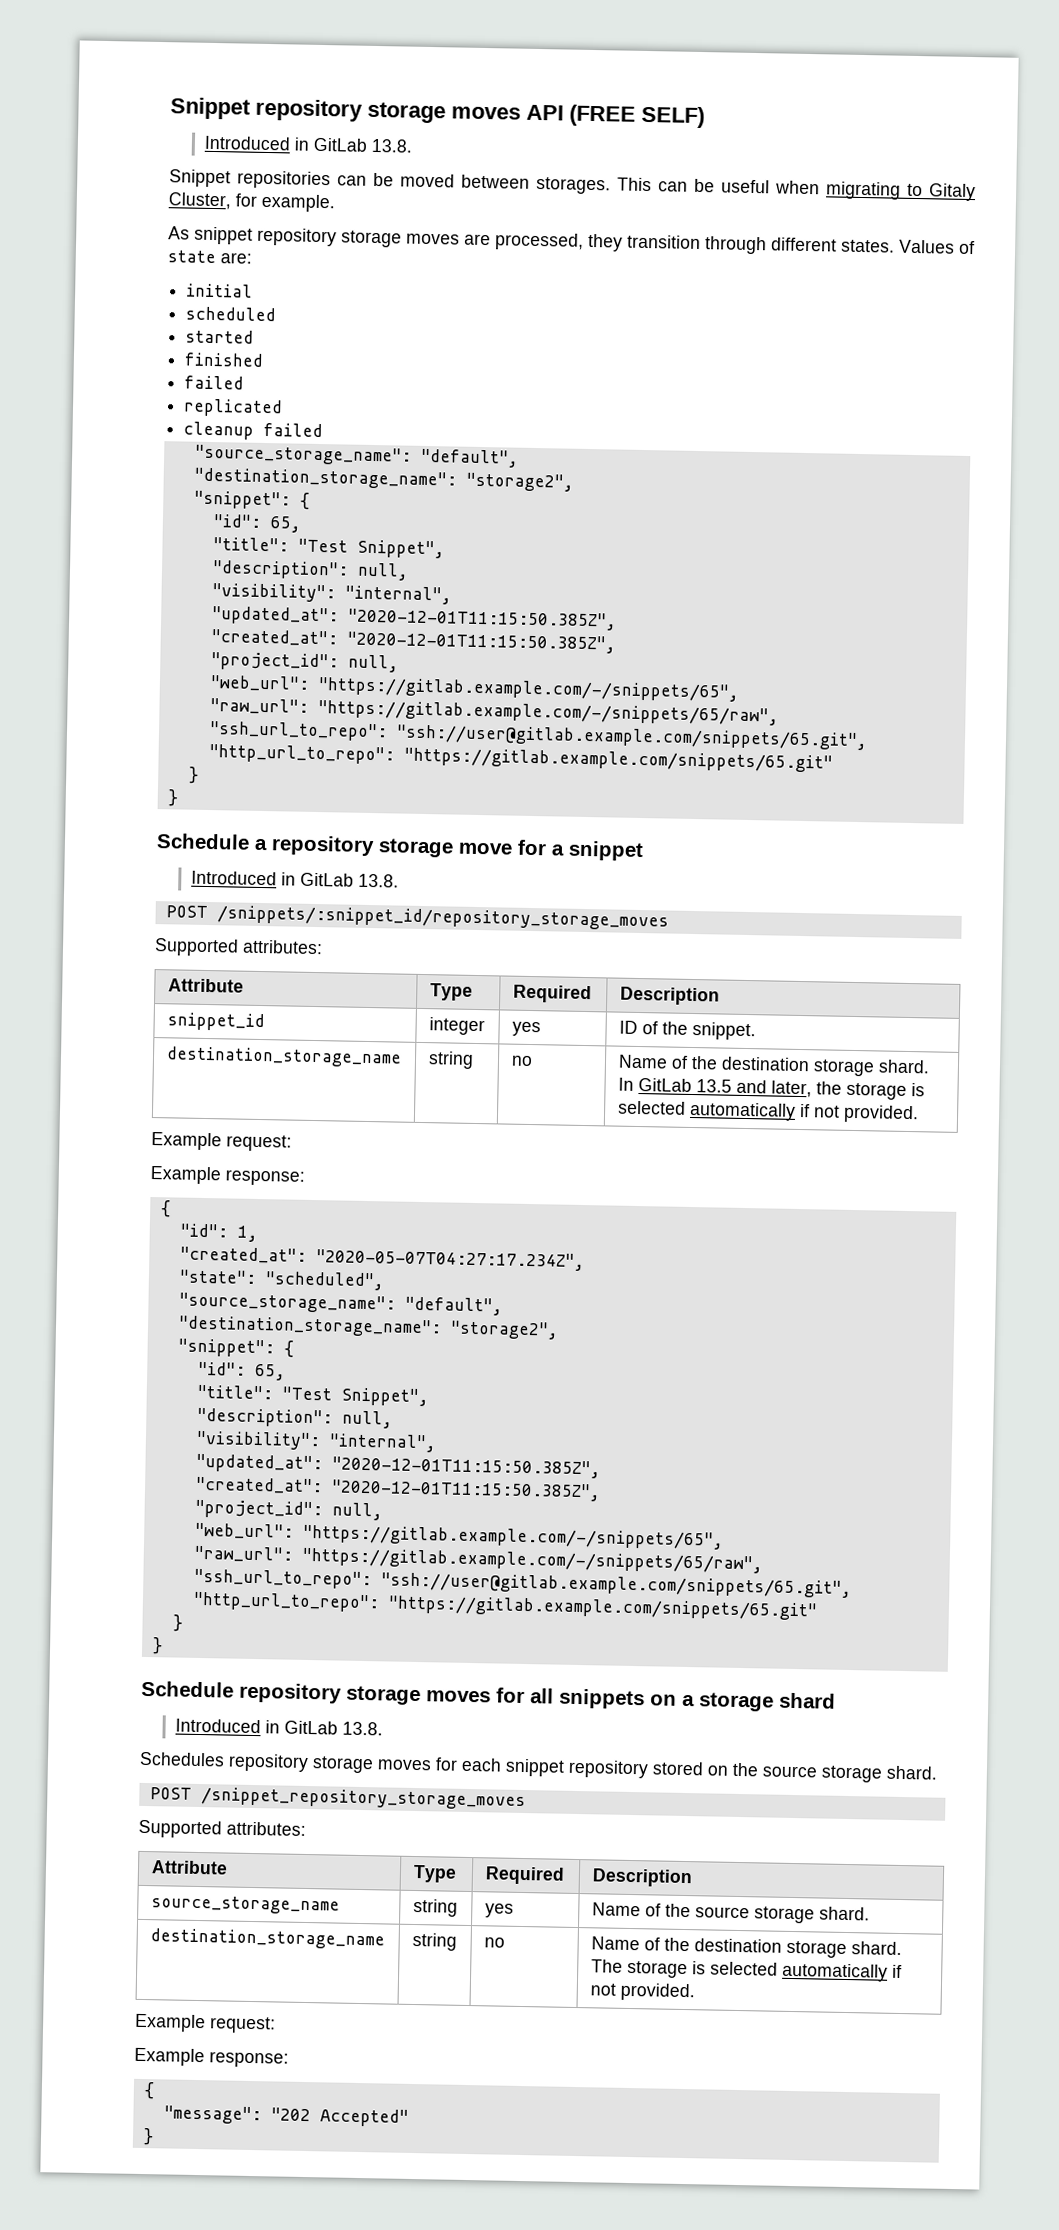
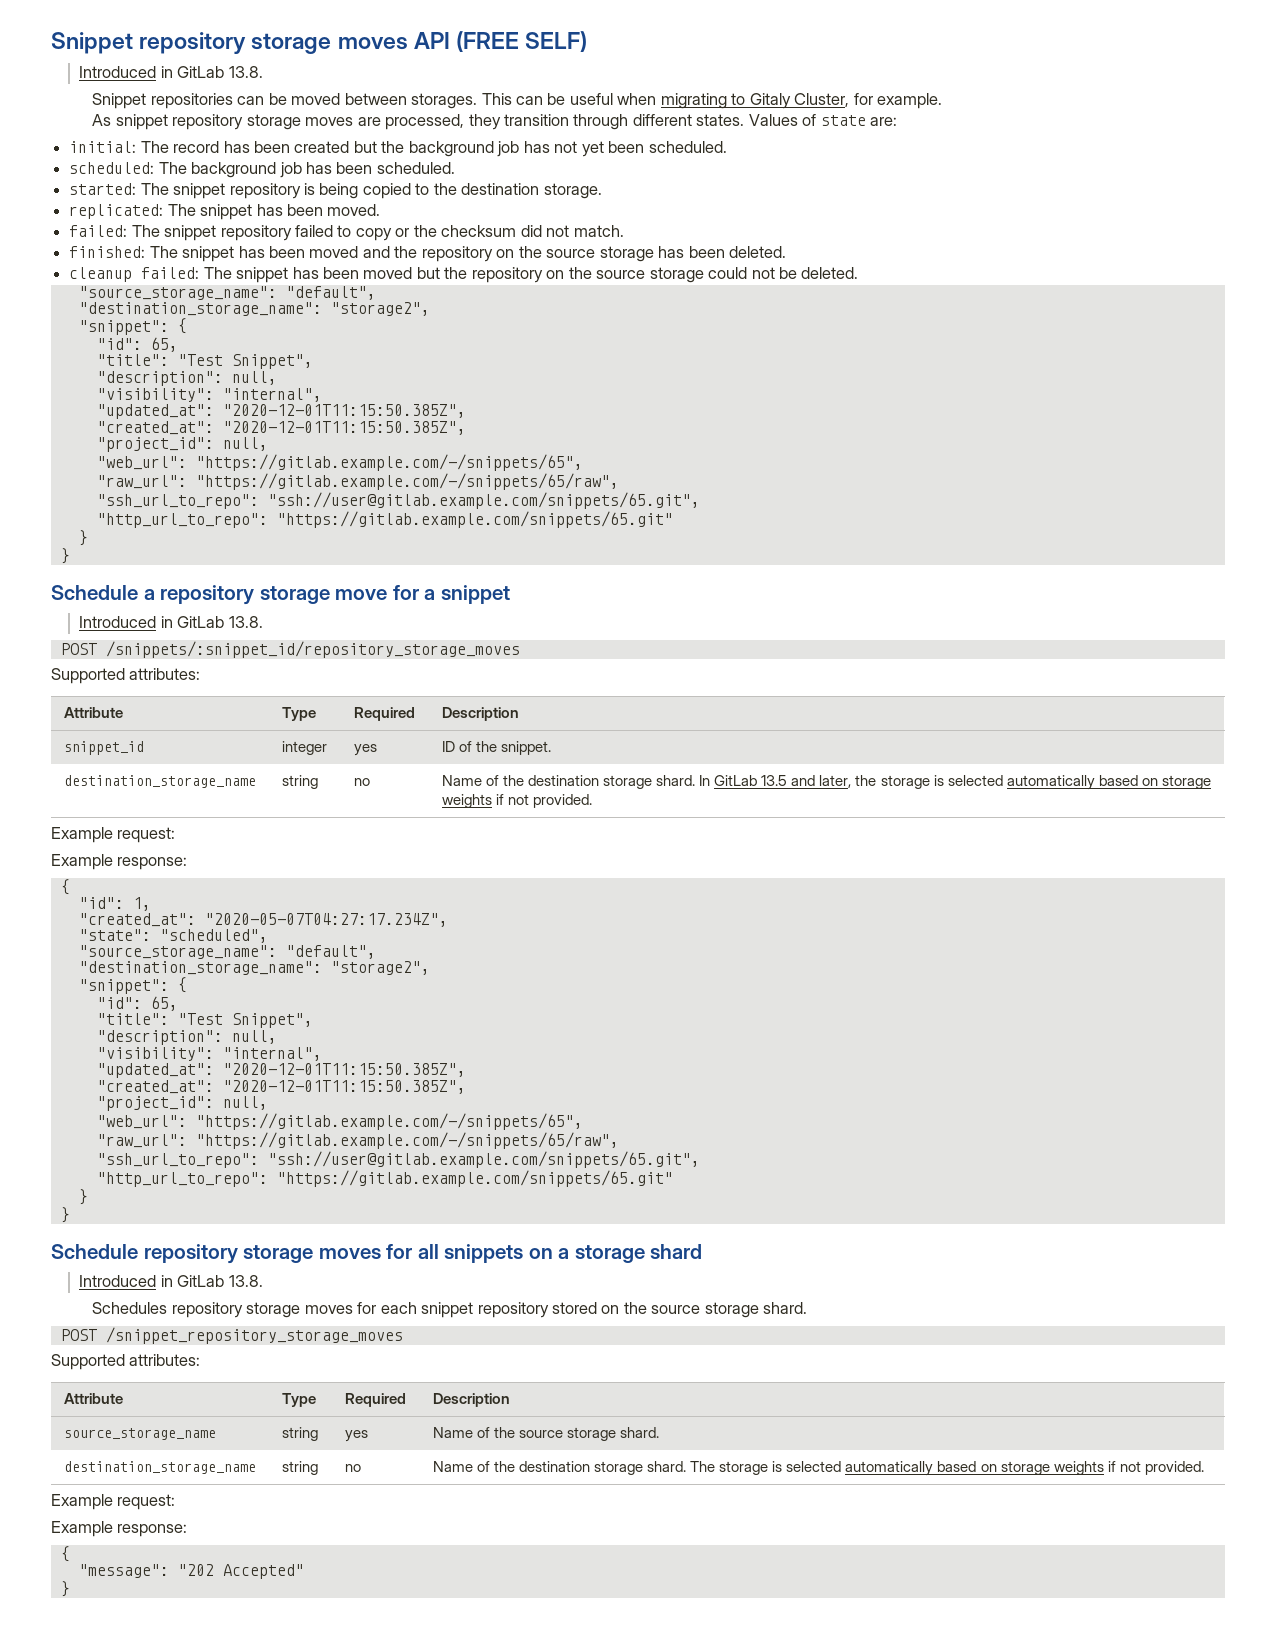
[186,283,254,298] [185,306,277,322] [185,329,255,344] [184,352,265,367] [184,375,245,390] [183,398,284,418] [183,421,324,440] initial // scheduled // started // finished // failed // replicated // cleanup failed -> [69,141,727,157] [69,162,455,178] [69,183,602,199] [69,204,381,220] [69,225,624,241] [69,246,786,262] [69,267,859,283] initial: The record has been created but the background job has not yet been scheduled. // scheduled: The background job has been scheduled. // started: The snippet repository is being copied to the destination storage. // replicated: The snippet has been moved. // failed: The snippet repository failed to copy or the checksum did not match. // finished: The snippet has been moved and the repository on the source storage has been deleted. // cleanup failed: The snippet has been moved but the repository on the source storage could not be deleted.
(796, 1111) none -> [1098,775,1211,789] [441,794,492,808] based on storage weights
(888, 1972) none -> [937,1461,1104,1475] based on storage weights

